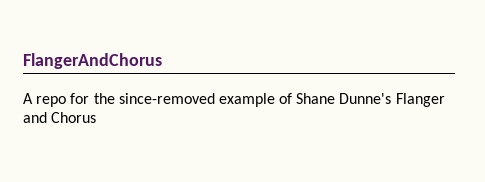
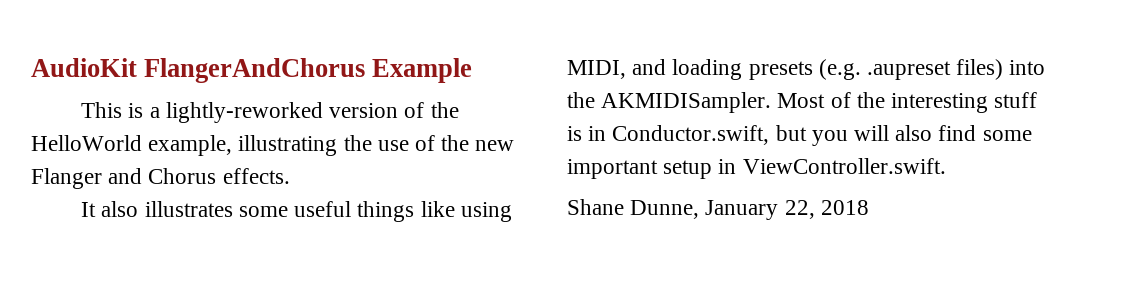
(23, 61) none -> [31,58,137,77] AudioKit
[23,93,445,107] [23,112,97,123] // A repo for the since-removed example of Shane Dunne's Flanger and Chorus -> [372,58,473,83] [81,102,459,123] [31,135,515,156] [31,168,290,189] [81,201,512,222] [567,59,1046,80] [567,92,1038,113] [567,125,1032,146] [567,158,946,179] [567,199,869,220] Example // This is a lightly-reworked version of the HelloWorld example, illustrating the use of the new Flanger and Chorus effects. // It also illustrates some useful things like using MIDI, and loading presets (e.g. .aupreset files) into the AKMIDISampler. Most of the interesting stuff is in Conductor.swift, but you will also find some important setup in ViewController.swift. // Shane Dunne, January 22, 2018

